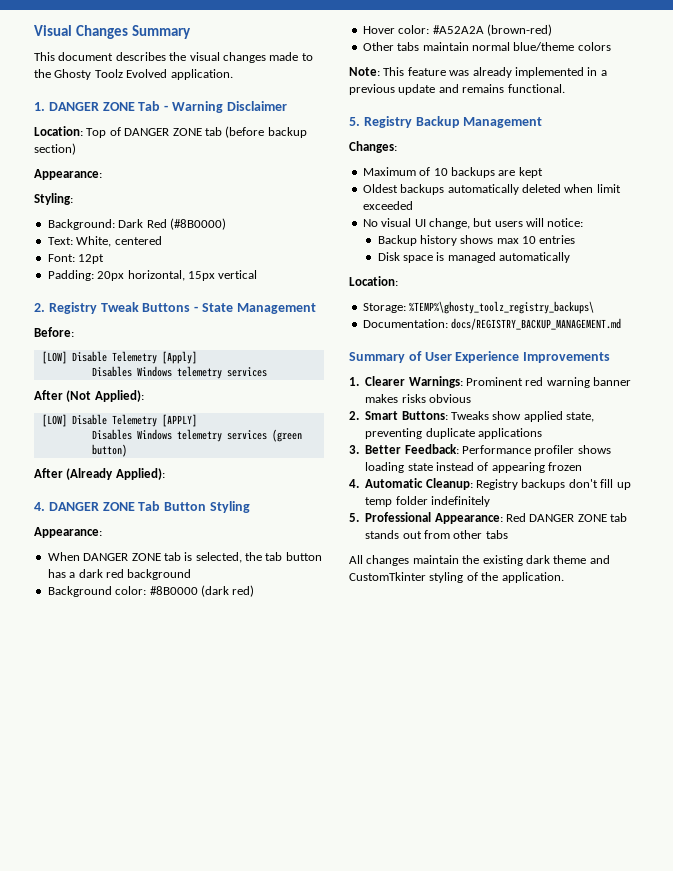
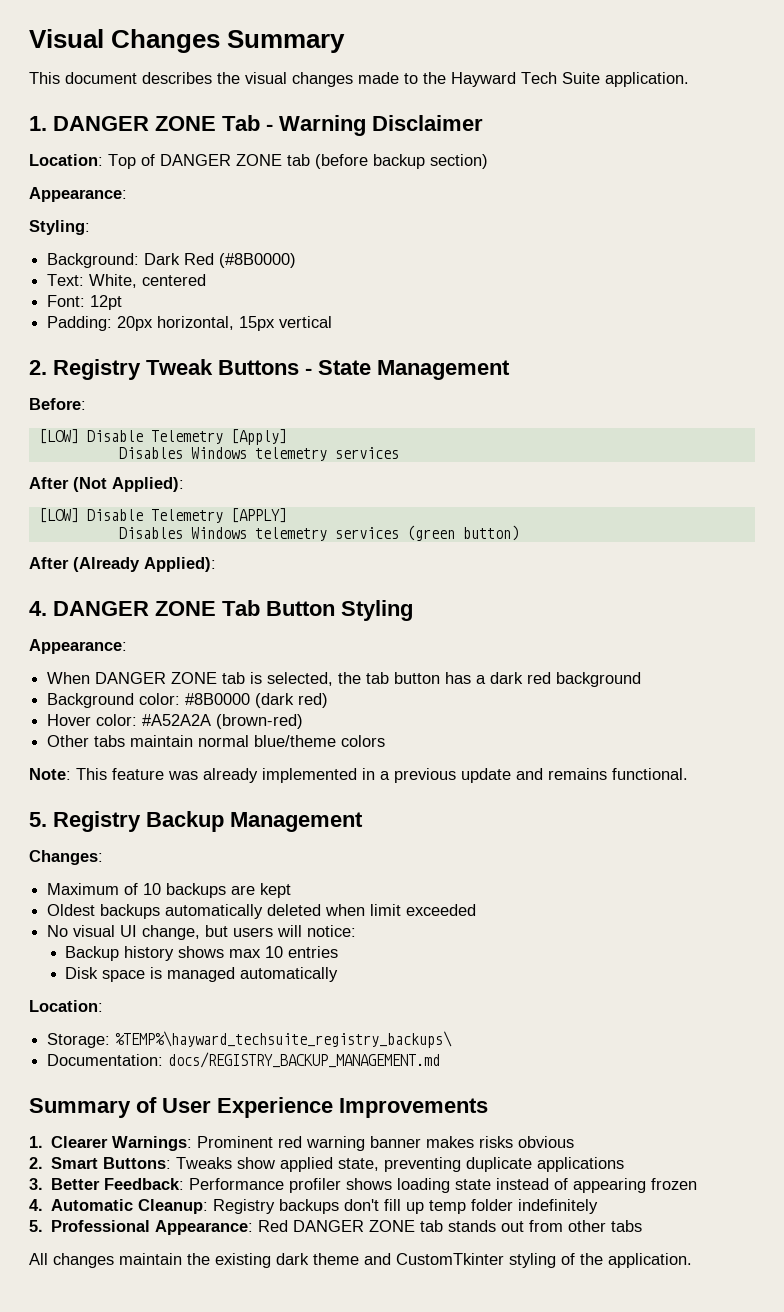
[54,69,168,80] Ghosty Toolz Evolved -> [451,72,600,87] Hayward Tech Suite
[409,301,595,314] %TEMP%\ghosty_toolz_registry_backups\ -> [115,1031,453,1048] %TEMP%\hayward_techsuite_registry_backups\

